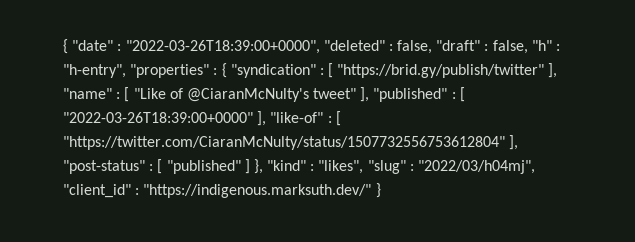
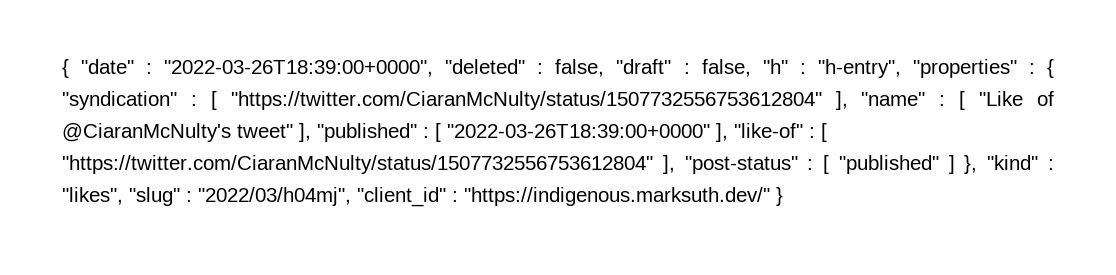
[337,64,545,78] "https://brid.gy/publish/twitter" -> [230,91,822,110] "https://twitter.com/CiaranMcNulty/status/1507732556753612804"

